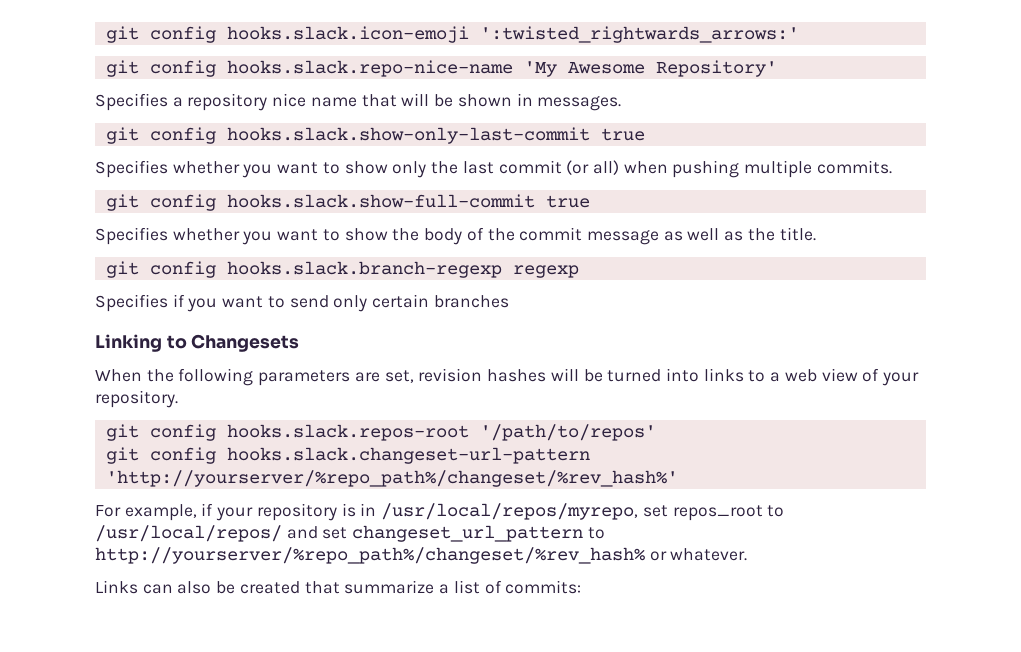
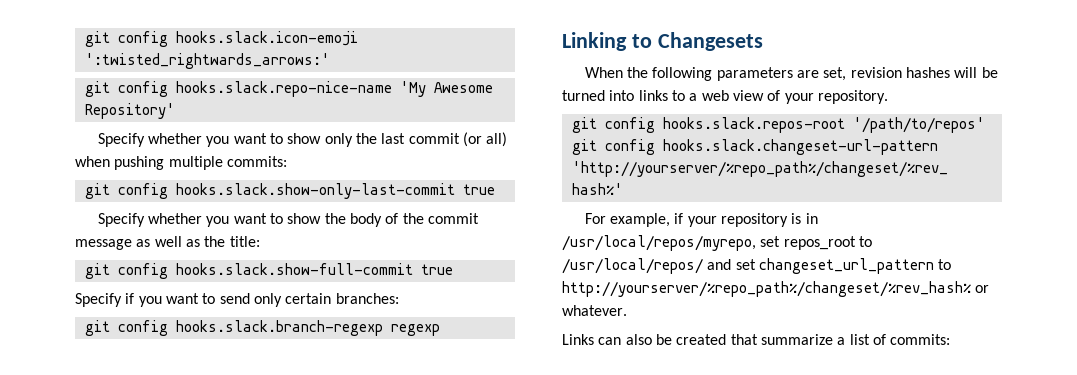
[95,93,622,111] [105,127,645,144] [95,160,168,178] Specifies a repository nice name that will be shown in messages. // git config hooks.slack.show-only-last-commit true // Specifies -> [97,133,145,147] Specify
[816,160,892,174] [105,194,590,211] [95,227,168,245] commits. // git config hooks.slack.show-full-commit true // Specifies -> [226,156,287,167] [84,183,495,199] [97,213,145,227] commits: // git config hooks.slack.show-only-last-commit true // Specify
[779,227,816,241] [105,261,579,278] [95,294,168,312] title. // git config hooks.slack.branch-regexp regexp // Specifies -> [229,236,260,247] [84,263,453,279] [75,293,122,307] title: // git config hooks.slack.show-full-commit true // Specify
[433,295,509,308] branches -> [335,293,399,304] [84,320,440,336] branches: // git config hooks.slack.branch-regexp regexp

